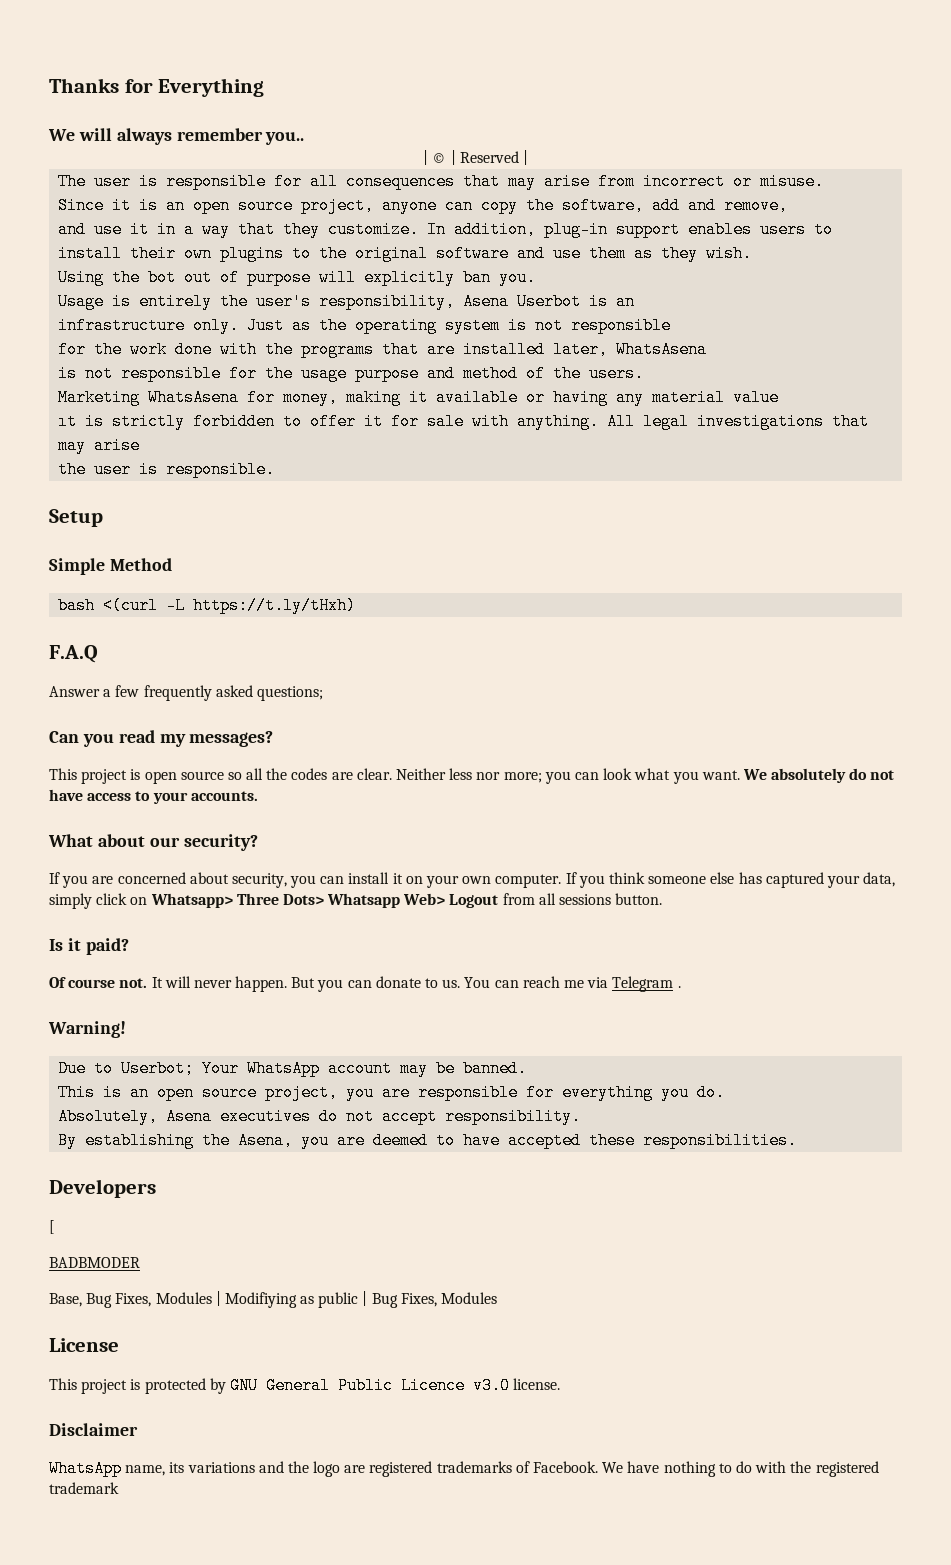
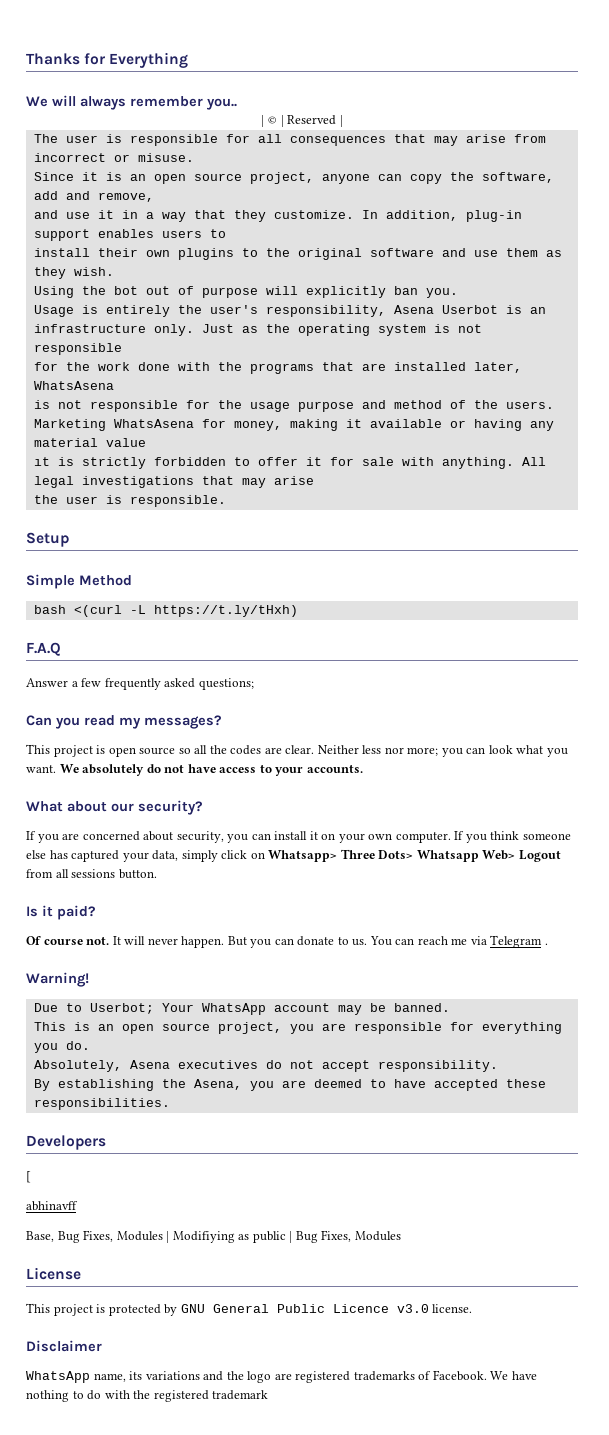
[49,1257,140,1268] BADBMODER -> [26,1201,78,1211] abhinavff

